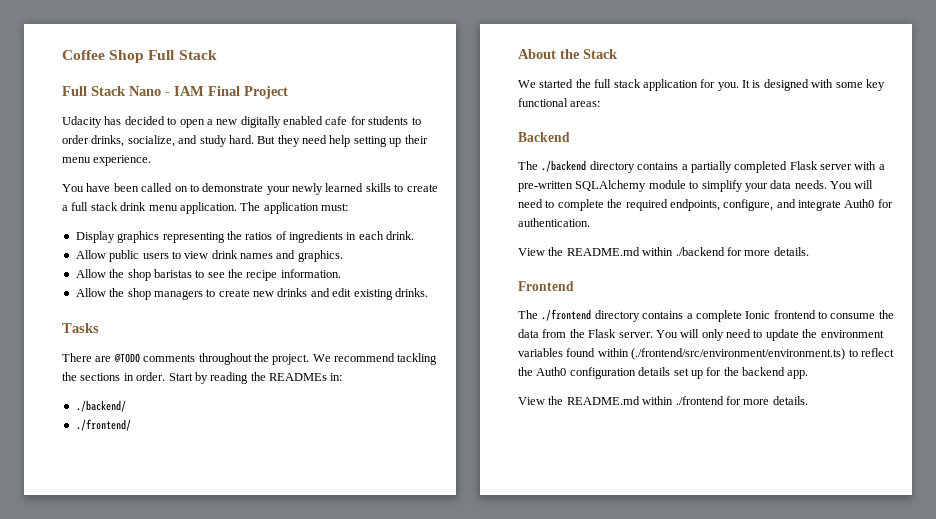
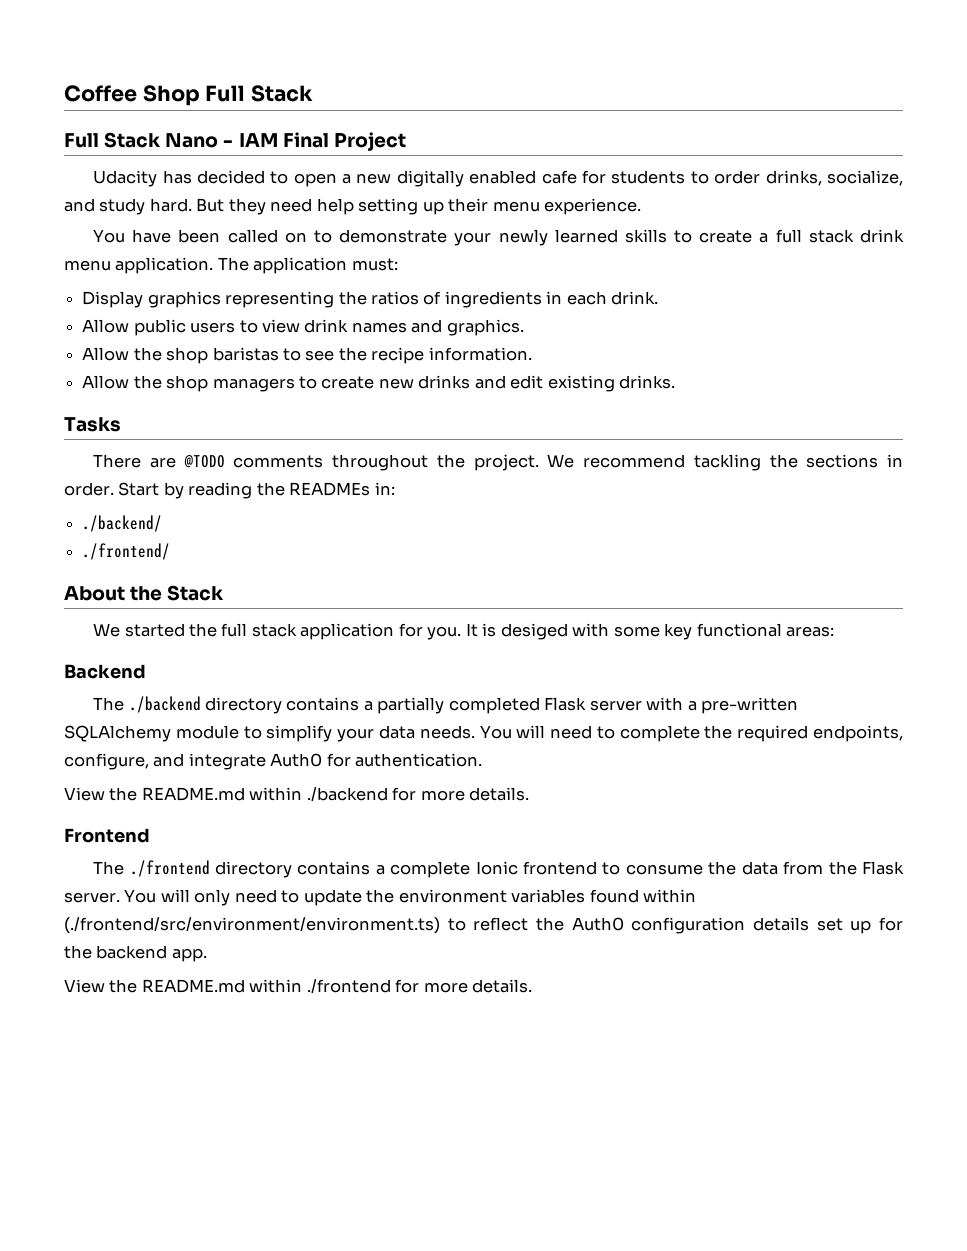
[763,79,809,91] designed -> [500,623,568,640] desiged

